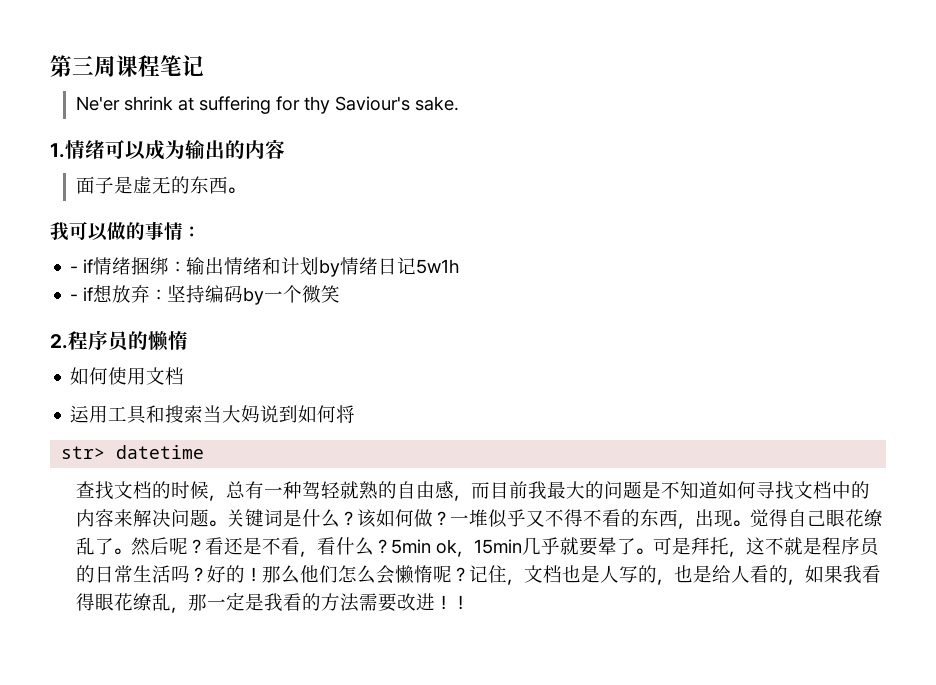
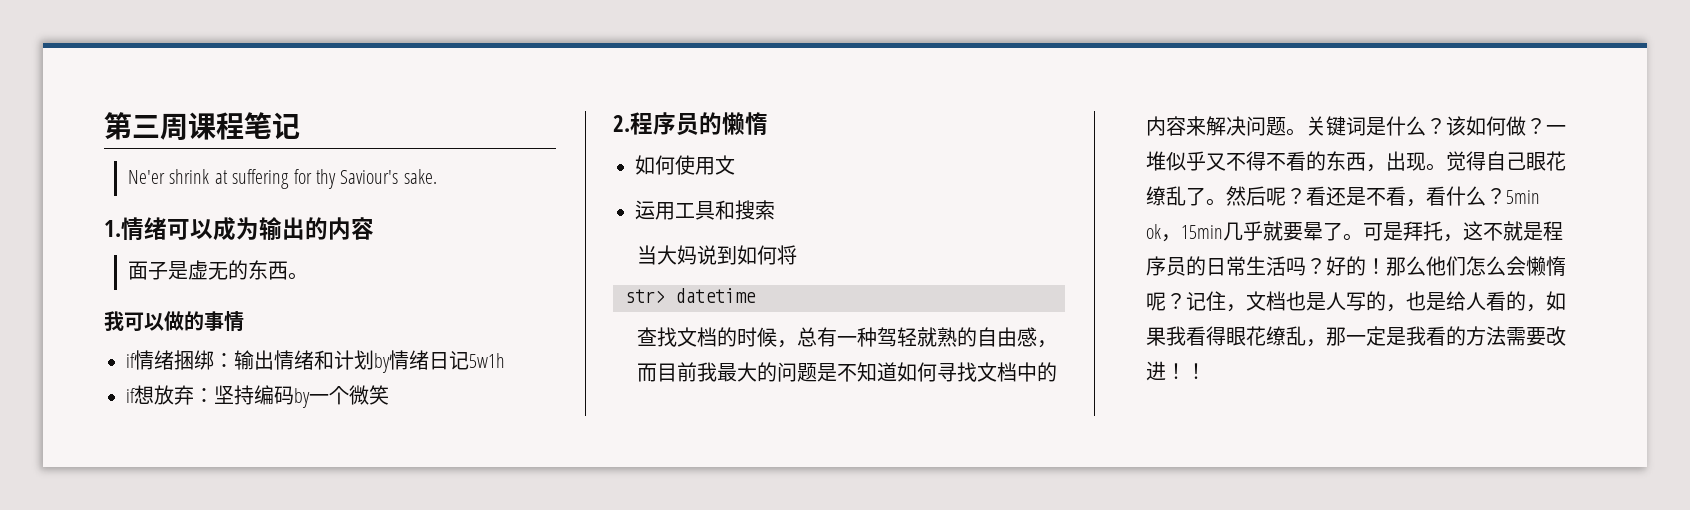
[183,226,200,238] [70,266,79,273] ： // - -> (244, 321) //
[70,294,79,301] - -> (505, 360) none
[165,367,185,385] 档 -> (735, 165) none
(204, 414) none -> (775, 210) //

